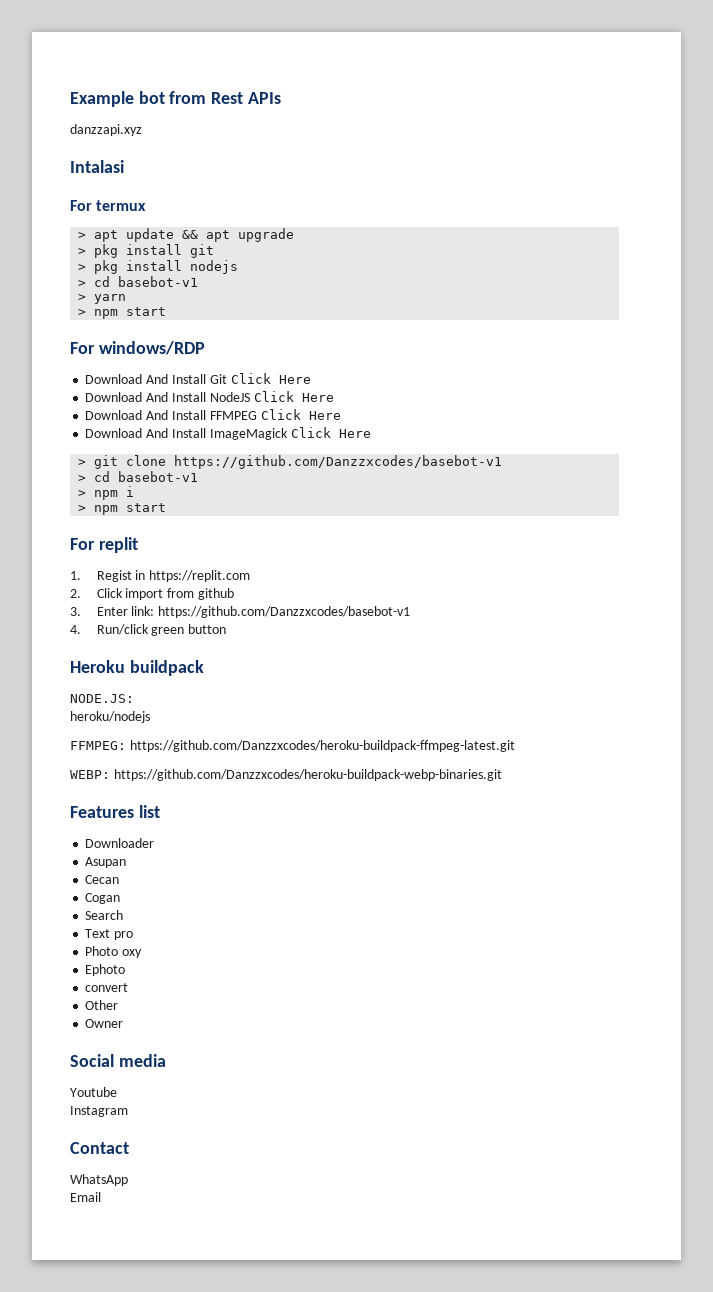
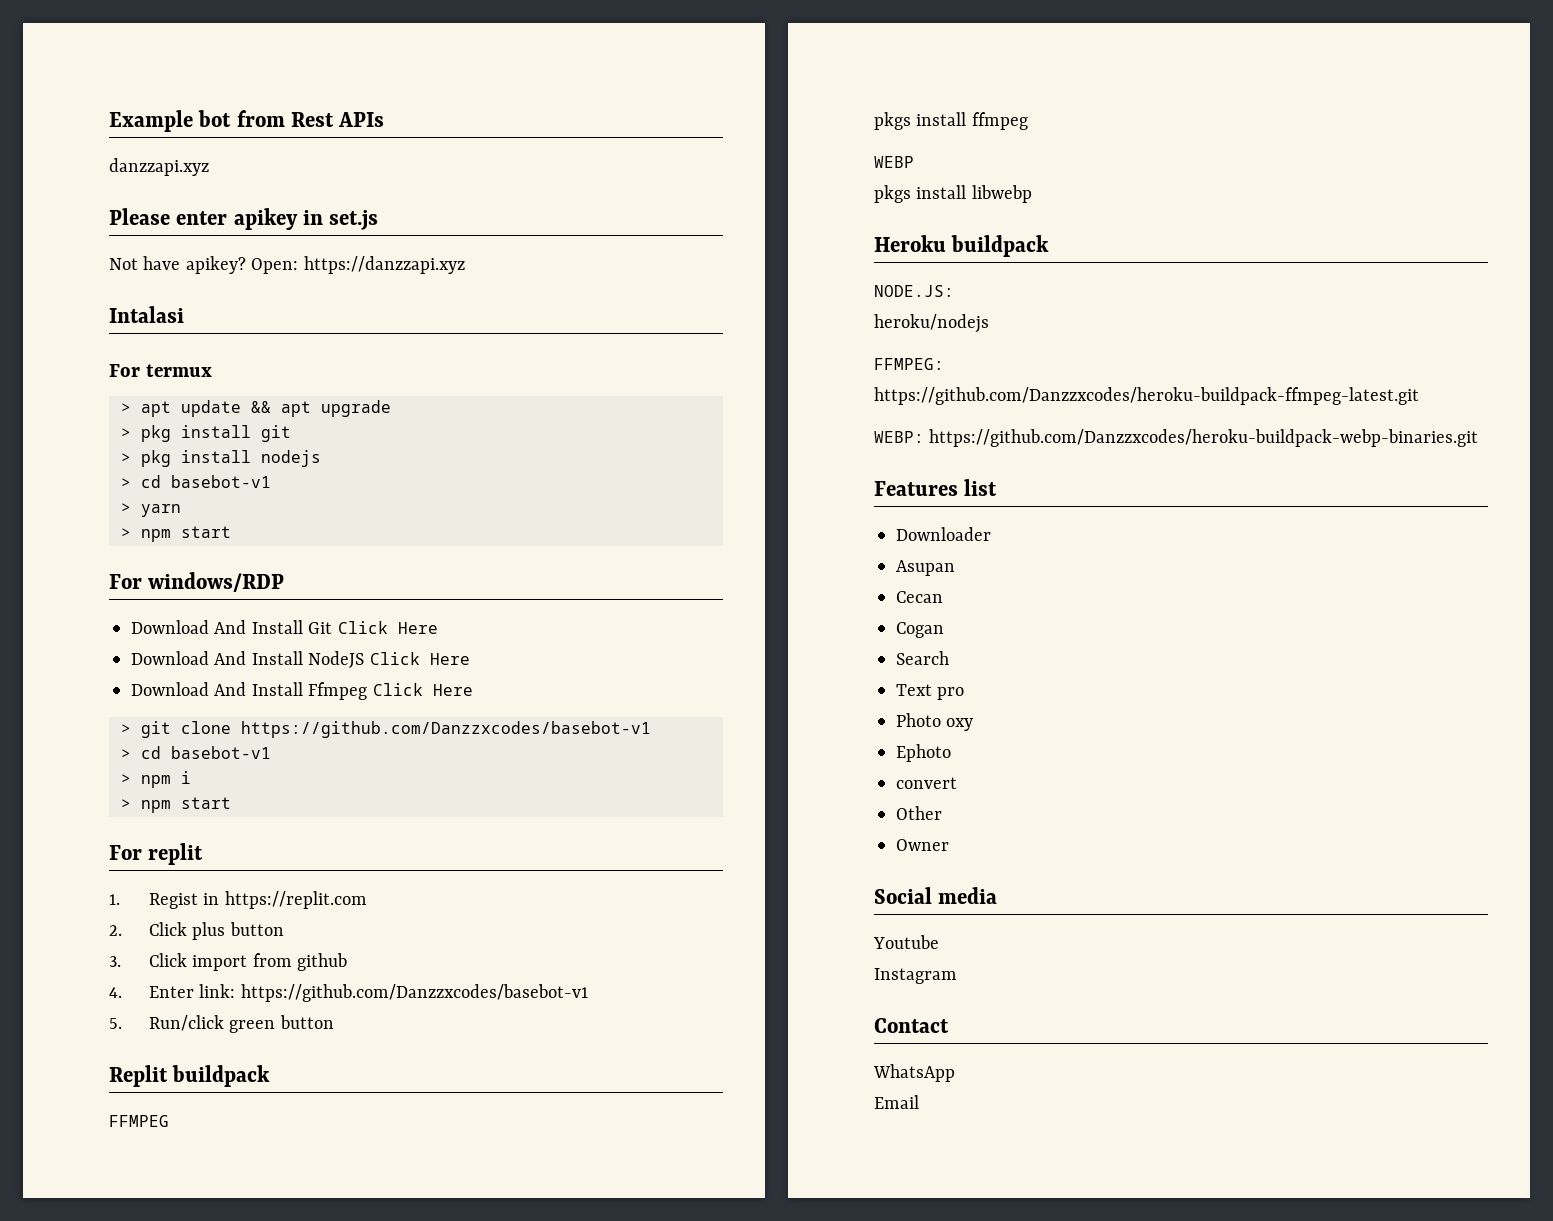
(142, 130) none -> [109,208,379,230] [109,256,465,274] // Please enter apikey in set.js // Not have apikey? Open: https://danzzapi.xyz
[209,409,341,420] [85,428,288,440] FFMPEG Click Here // Download And Install ImageMagick -> [308,682,368,700] Ffmpeg
(123, 593) none -> [192,922,284,940] [109,953,187,967] plus button // 3. Click
[70,607,81,616] 3. -> [109,987,122,998] 4.
[70,625,81,634] 4. -> [109,1018,122,1029] 5.
(227, 629) none -> [109,1065,271,1087] [109,1115,169,1127] [874,112,1028,130] [874,156,914,168] [874,185,1032,203] // Replit buildpack // FFMPEG // pkgs install ffmpeg // WEBP // pkgs install libwebp

